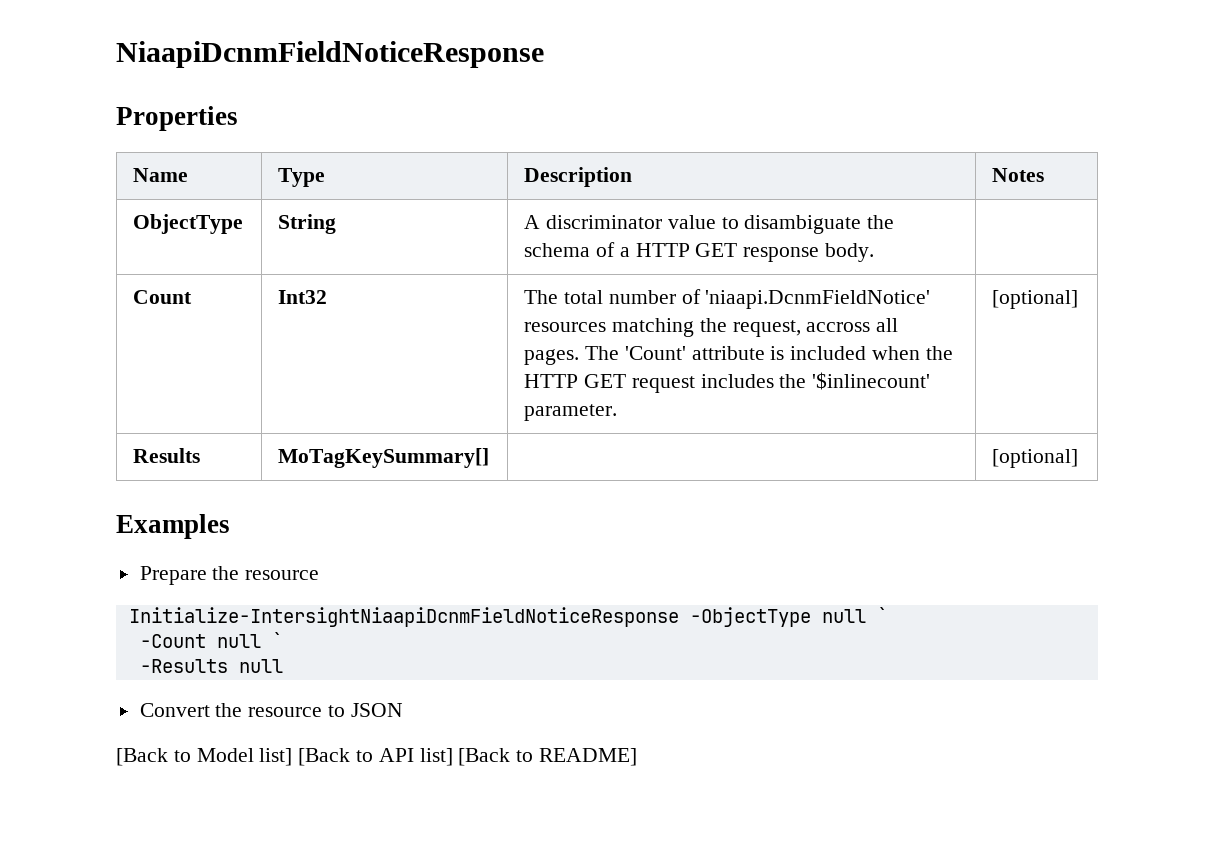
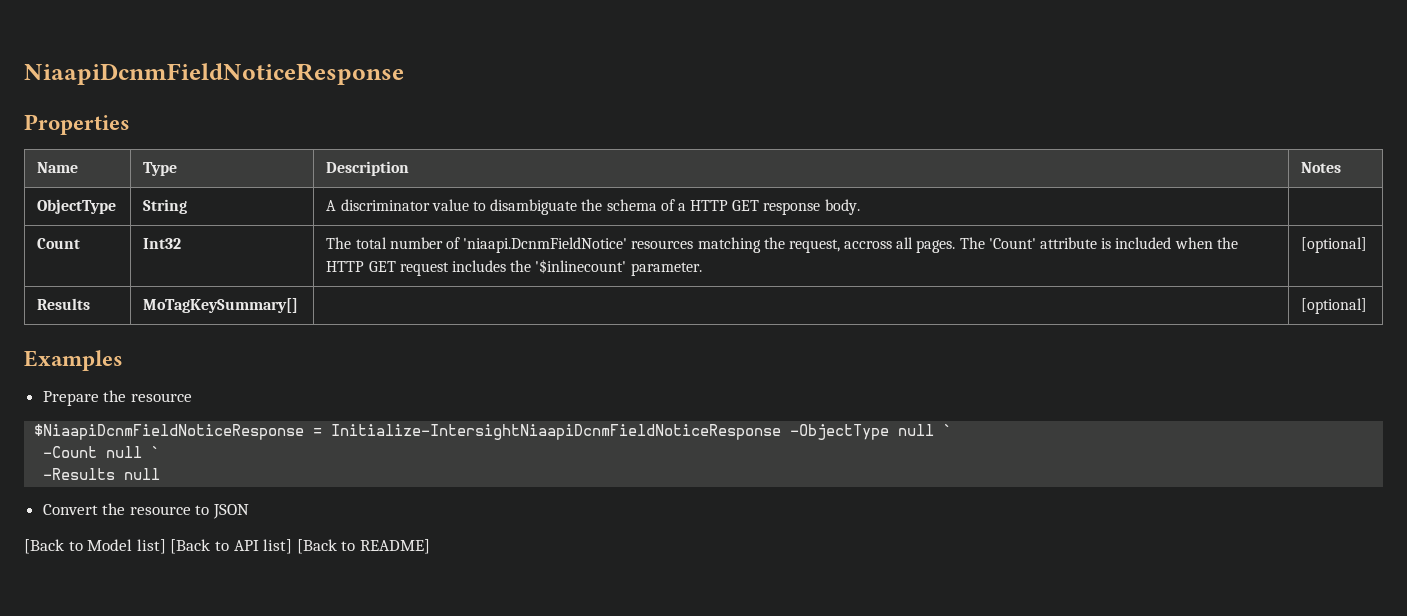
(320, 575) none -> [34,424,323,440] $NiaapiDcnmFieldNoticeResponse =

